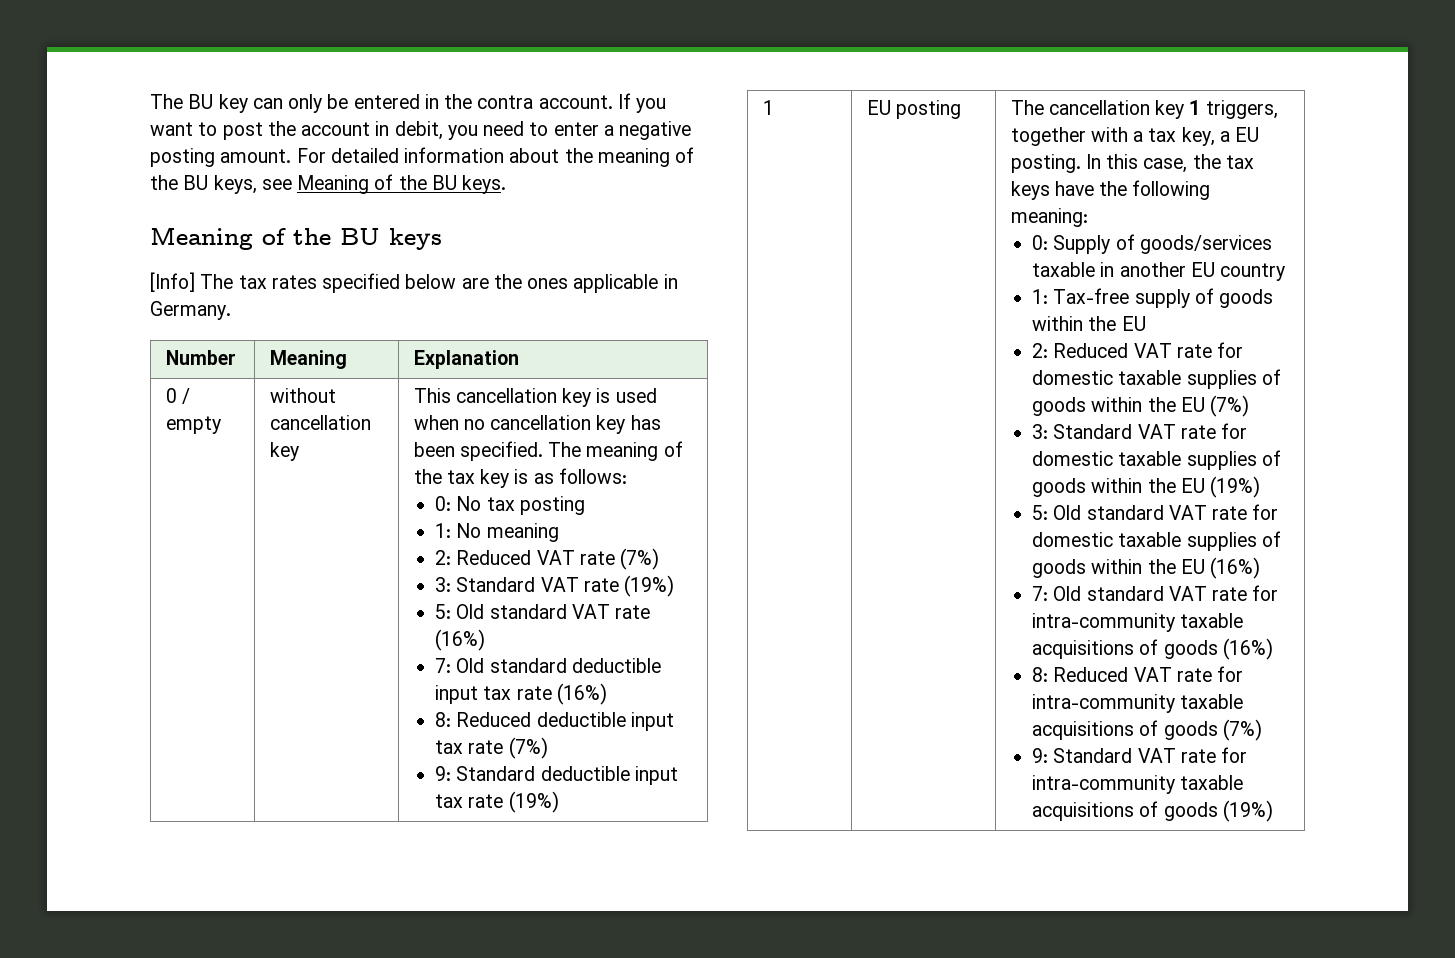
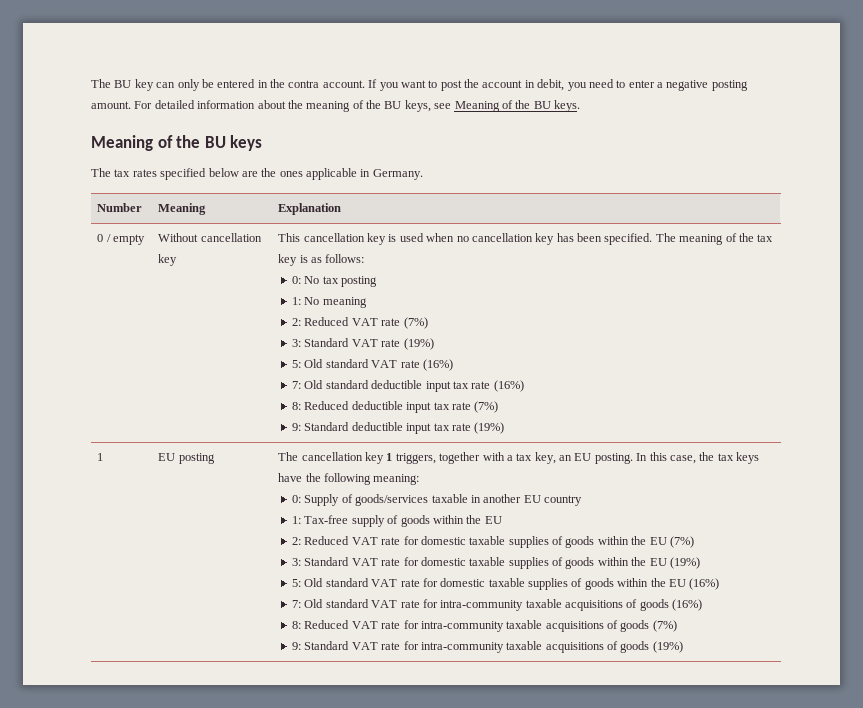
[150,272,195,292] [Info] -> (263, 143) none
[269,388,336,403] without -> [158,233,199,242] Without
[1219,131,1230,142] a -> [559,455,573,461] an

